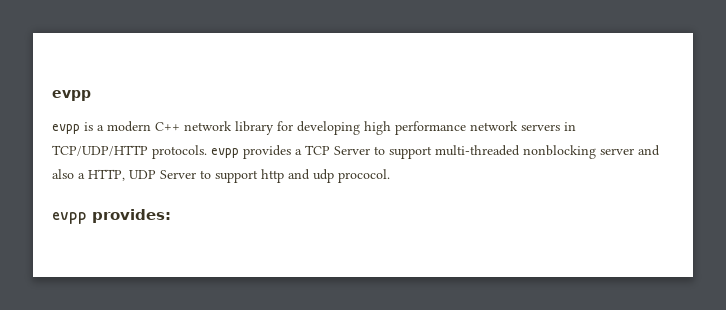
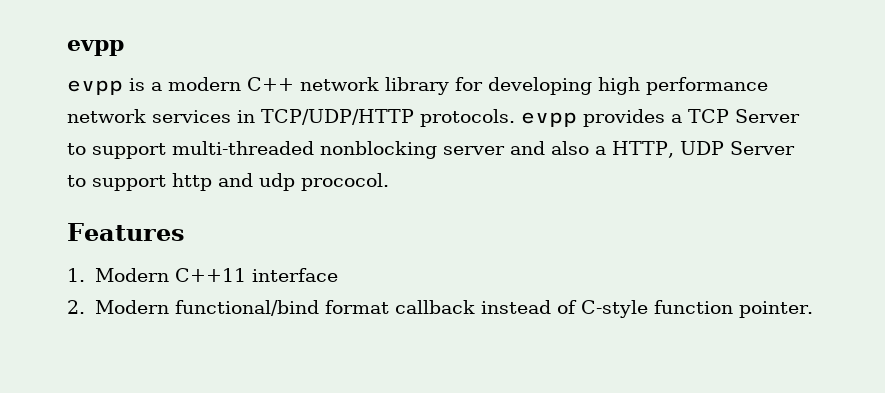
[521,124,560,131] servers -> [152,110,231,123] services
[52,209,171,224] evpp provides: -> [67,223,185,241] [67,268,338,282] [67,300,814,318] Features // 1. Modern C++11 interface // 2. Modern functional/bind format callback instead of C-style function pointer.

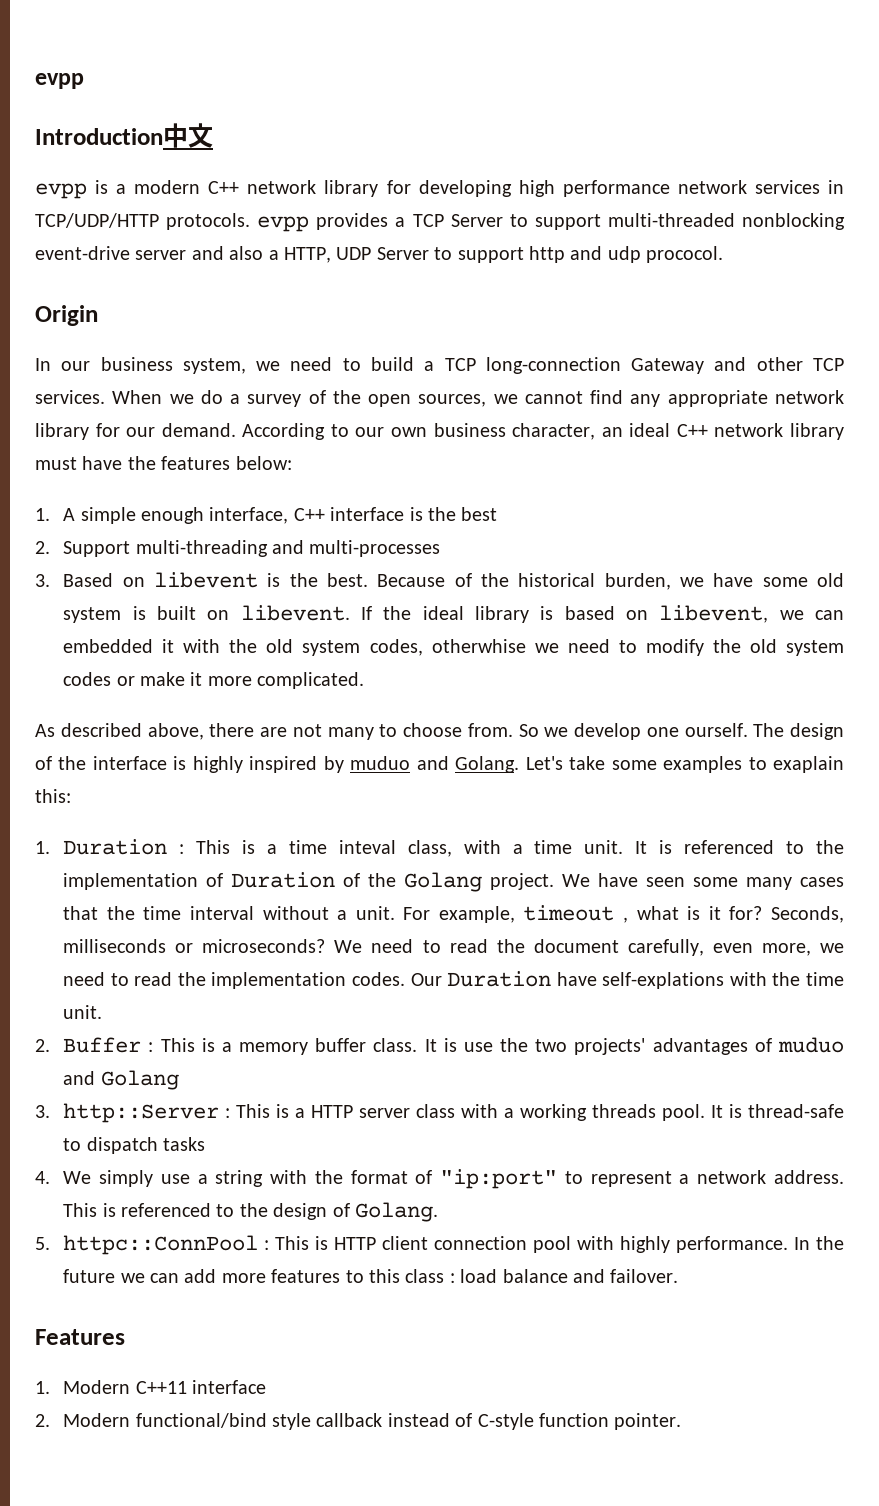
[67,40,124,56] evpp -> [35,73,84,89] [35,123,213,148] evpp // Introduction中文
(437, 150) none -> [35,246,130,260] event-drive
(389, 182) none -> [35,305,98,326] [35,357,845,374] [35,390,844,407] [35,423,844,440] [35,456,292,470] [35,507,498,524] [35,540,441,557] [35,572,844,590] [63,605,844,623] [63,639,845,656] [63,672,365,689] [35,723,844,740] [35,756,844,773] [35,789,71,803] [35,839,845,857] [63,872,845,892] [63,905,844,923] [63,939,845,956] [63,971,844,989] [63,1005,103,1019] [35,1037,845,1055] [63,1070,179,1090] [35,1103,845,1123] [63,1137,205,1154] [35,1169,844,1189] [63,1202,438,1222] [35,1235,845,1255] [63,1269,679,1283] // Origin // In our business system, we need to build a TCP long-connection Gateway and other TCP services. When we do a survey of the open sources, we cannot find any appropriate network library for our demand. According to our own business character, an ideal C++ network library must have the features below: // 1. A simple enough interface, C++ interface is the best // 2. Support multi-threading and multi-processes // 3. Based on libevent is the best. Because of the historical burden, we have some old system is built on libevent. If the ideal library is based on libevent, we can embedded it with the old system codes, otherwhise we need to modify the old system codes or make it more complicated. // As described above, there are not many to choose from. So we develop one ourself. The design of the interface is highly inspired by muduo and Golang. Let's take some examples to exaplain this: // 1. Duration : This is a time inteval class, with a time unit. It is referenced to the implementation of Duration of the Golang project. We have seen some many cases that the time interval without a unit. For example, timeout , what is it for? Seconds, milliseconds or microseconds? We need to read the document carefully, even more, we need to read the implementation codes. Our Duration have self-explations with the time unit. // 2. Buffer : This is a memory buffer class. It is use the two projects' advantages of muduo and Golang // 3. http::Server : This is a HTTP server class with a working threads pool. It is thread-safe to dispatch tasks // 4. We simply use a string with the format of "ip:port" to represent a network address. This is referenced to the design of Golang. // 5. httpc::ConnPool : This is HTTP client connection pool with highly performance. In the future we can add more features to this class : load balance and failover.
[324,300,389,314] format -> [271,1413,311,1430] style

